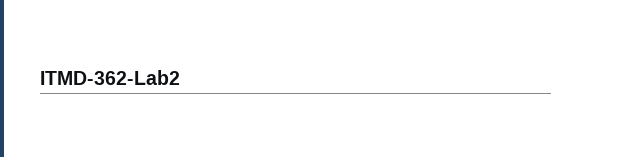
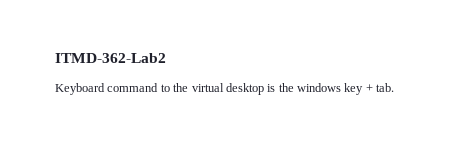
(180, 77) none -> [55,83,395,95] // Keyboard command to the virtual desktop is the windows key + tab.

